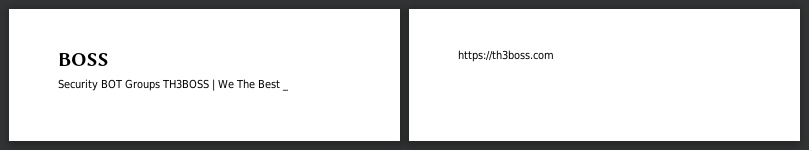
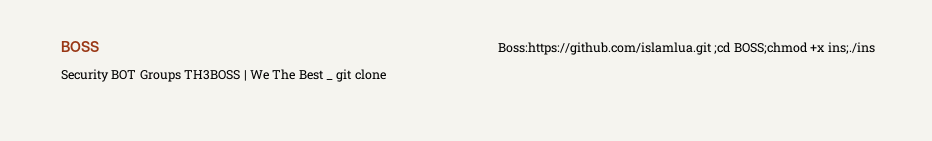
[458,50,554,62] https://th3boss.com -> [336,69,386,82] [498,42,875,55] git clone Boss:https://github.com/islamlua.git ;cd BOSS;chmod +x ins;./ins

